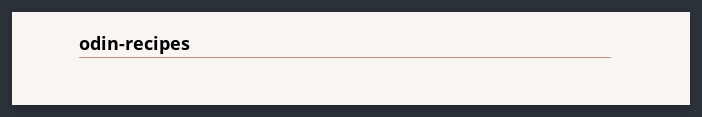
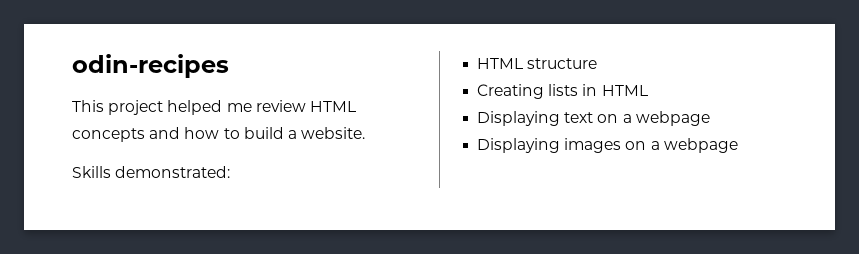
(190, 45) none -> [72,100,356,115] [72,127,366,142] [72,166,231,178] [477,58,598,69] [477,84,648,99] [477,111,710,126] [477,138,738,153] // This project helped me review HTML concepts and how to build a website. // Skills demonstrated: // HTML structure // Creating lists in HTML // Displaying text on a webpage // Displaying images on a webpage

